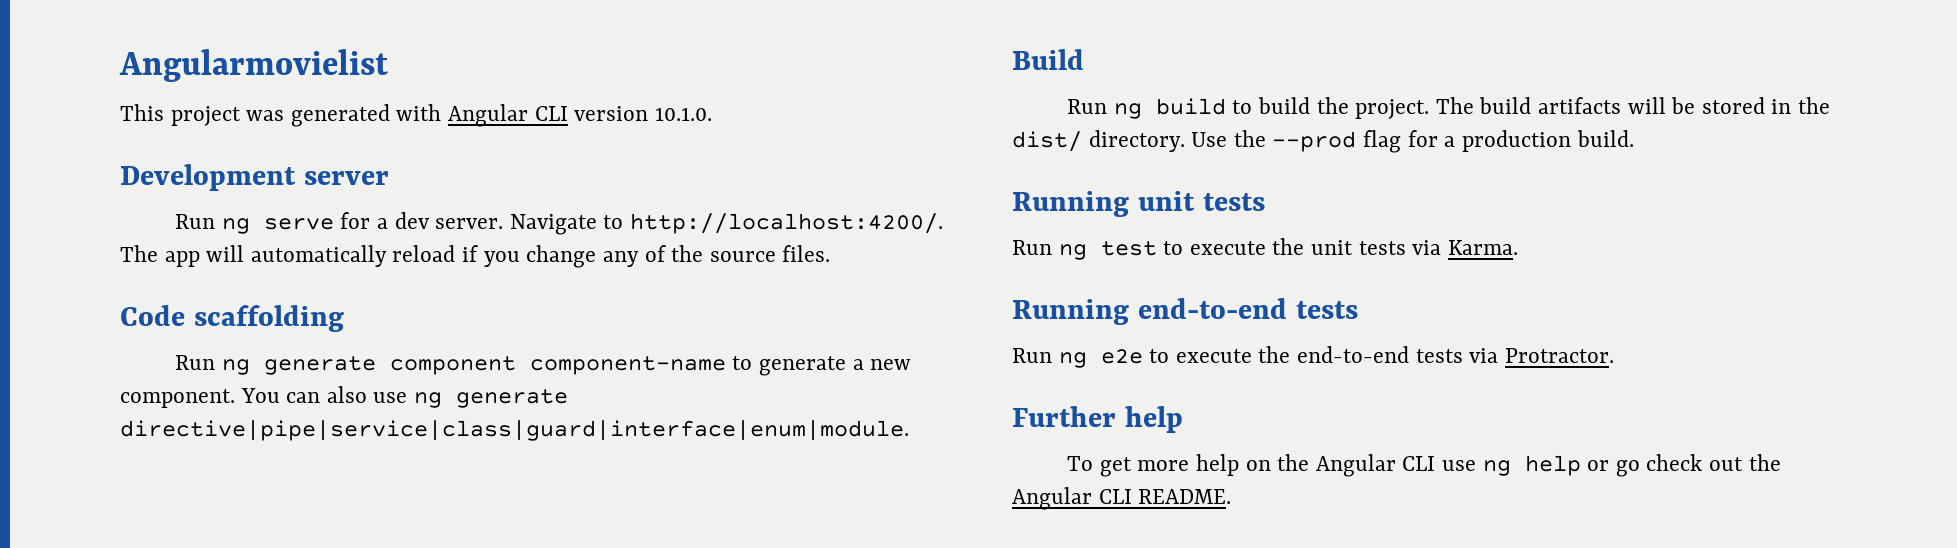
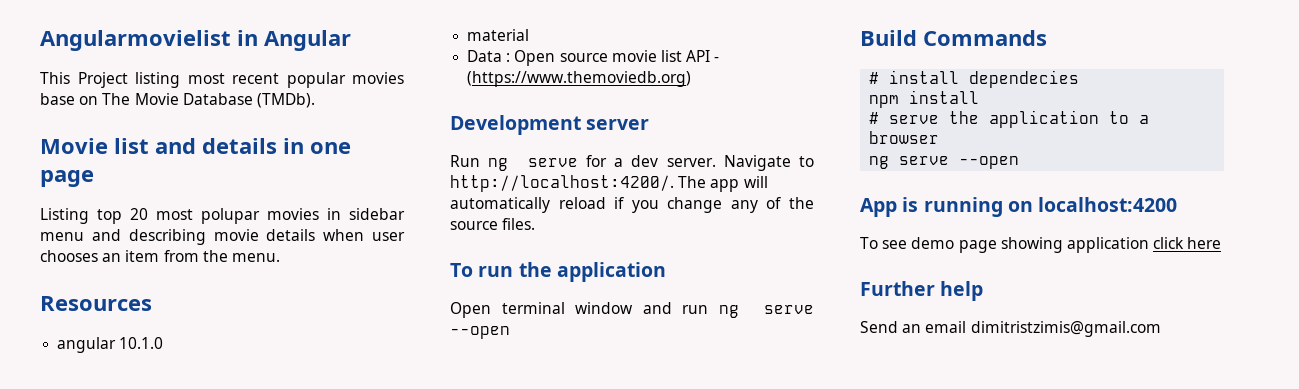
(388, 65) none -> [237,30,351,51] in Angular
[170,104,712,127] project was generated with Angular CLI version 10.1.0. -> [77,72,404,88] [40,93,315,108] [40,138,351,154] [40,170,94,187] [40,208,405,224] [40,229,405,245] [40,250,280,262] [40,296,152,311] [57,337,164,353] [467,29,530,41] [467,50,720,66] [467,71,692,87] Project listing most recent popular movies base on The Movie Database (TMDb). // Movie list and details in one page // Listing top 20 most polupar movies in sidebar menu and describing movie details when user chooses an item from the menu. // Resources // angular 10.1.0 // material // Data : Open source movie list API - (https://www.themoviedb.org)
[120,305,344,332] [175,355,912,376] [120,386,569,408] [120,420,909,441] [1012,49,1084,70] [1067,97,1831,119] [1012,130,1634,153] [1012,191,1265,217] [1012,238,1518,260] [1012,298,1358,325] [1012,346,1614,368] [1012,406,1183,433] [1067,454,1781,477] [1012,487,1232,510] Code scaffolding // Run ng generate component component-name to generate a new component. You can also use ng generate directive|pipe|service|class|guard|interface|enum|module. // Build // Run ng build to build the project. The build artifacts will be stored in the dist/ directory. Use the --prod flag for a production build. // Running unit tests // Run ng test to execute the unit tests via Karma. // Running end-to-end tests // Run ng e2e to execute the end-to-end tests via Protractor. // Further help // To get more help on the Angular CLI use ng help or go check out the Angular CLI README. -> [450,262,666,282] [450,302,814,318] [450,326,510,339] [860,30,1047,46] [869,70,1080,88] [869,90,980,108] [869,110,1150,128] [869,131,940,144] [869,156,1020,169] [860,197,1178,217] [860,237,1222,253] [860,281,984,301] [860,321,1161,337] To run the application // Open terminal window and run ng serve --open // Build Commands // # install dependecies // npm install // # serve the application to a browser // ng serve --open // App is running on localhost:4200 // To see demo page showing application click here // Further help // Send an email dimitristzimis@gmail.com

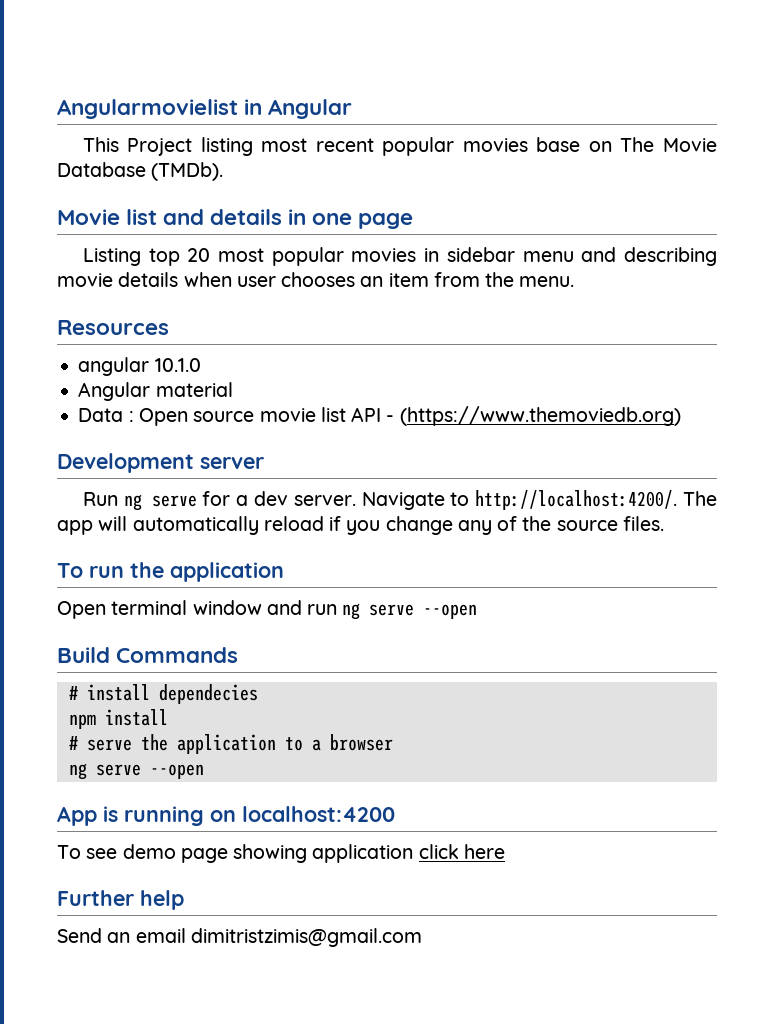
[201,208,260,224] polupar -> [271,247,344,266] popular
(164, 343) none -> [78,382,151,401] Angular

